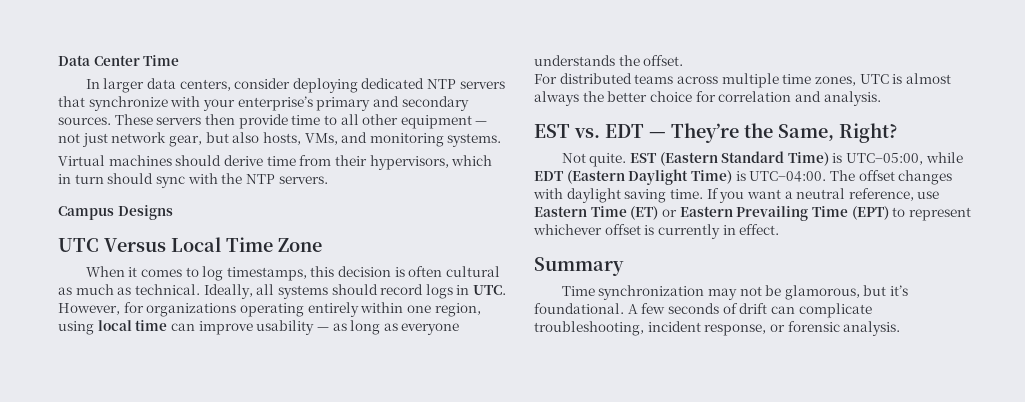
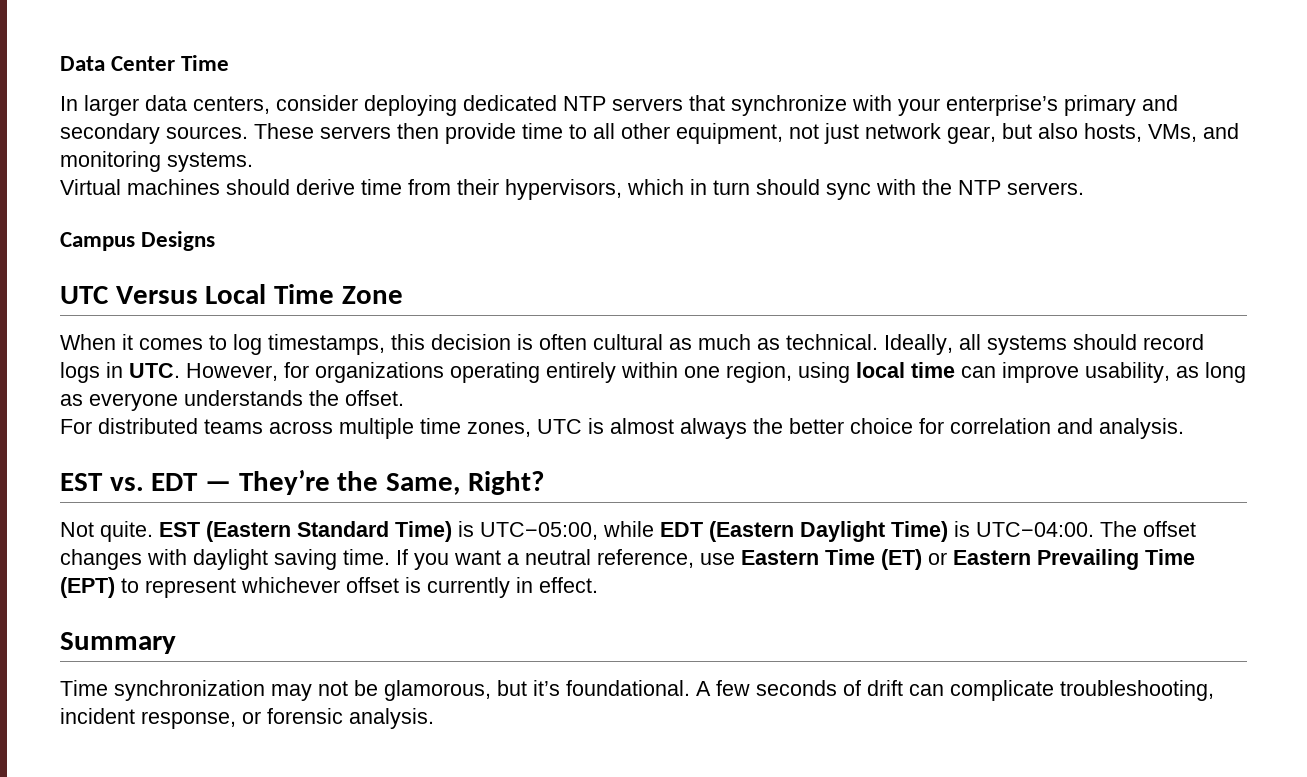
[400,115,488,129] equipment — -> [676,123,783,144] equipment,
[256,320,329,335] usability — -> [1085,362,1170,383] usability,

